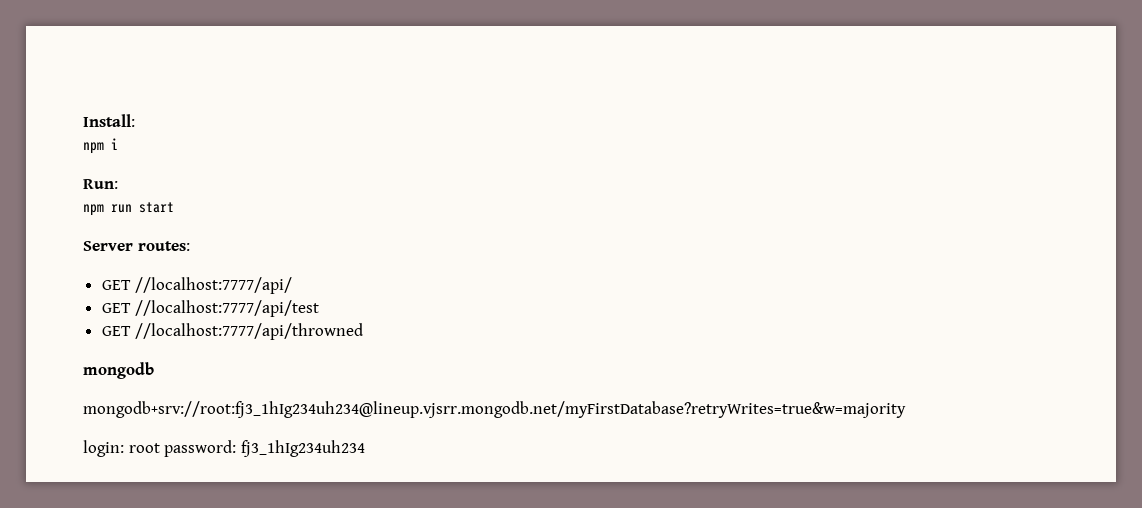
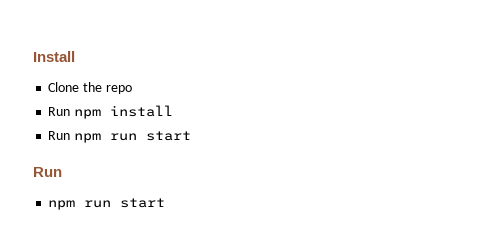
[83,114,135,127] [83,138,118,154] [83,179,118,189] [83,202,174,216] [83,241,190,251] [101,277,293,294] [101,300,320,317] [101,323,364,340] [83,362,154,379] [83,401,906,418] [83,440,365,457] Install: // npm i // Run: // npm run start // Server routes: // GET //localhost:7777/api/ // GET //localhost:7777/api/test // GET //localhost:7777/api/throwned // mongodb // mongodb+srv://root:fj3_1hIg234uh234@lineup.vjsrr.mongodb.net/myFirstDatabase?retryWrites=true&w=majority // login: root password: fj3_1hIg234uh234 -> [33,51,75,62] [48,82,132,94] [48,105,174,119] [48,131,192,143] [33,167,62,177] [48,198,166,210] Install // Clone the repo // Run npm install // Run npm run start // Run // npm run start

